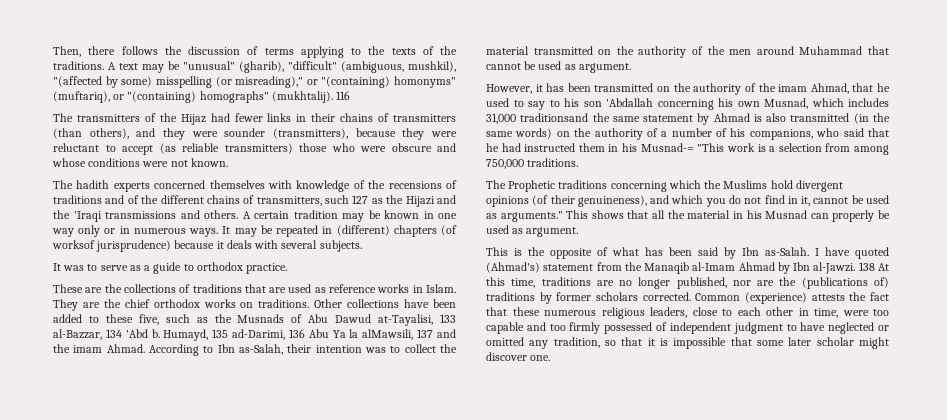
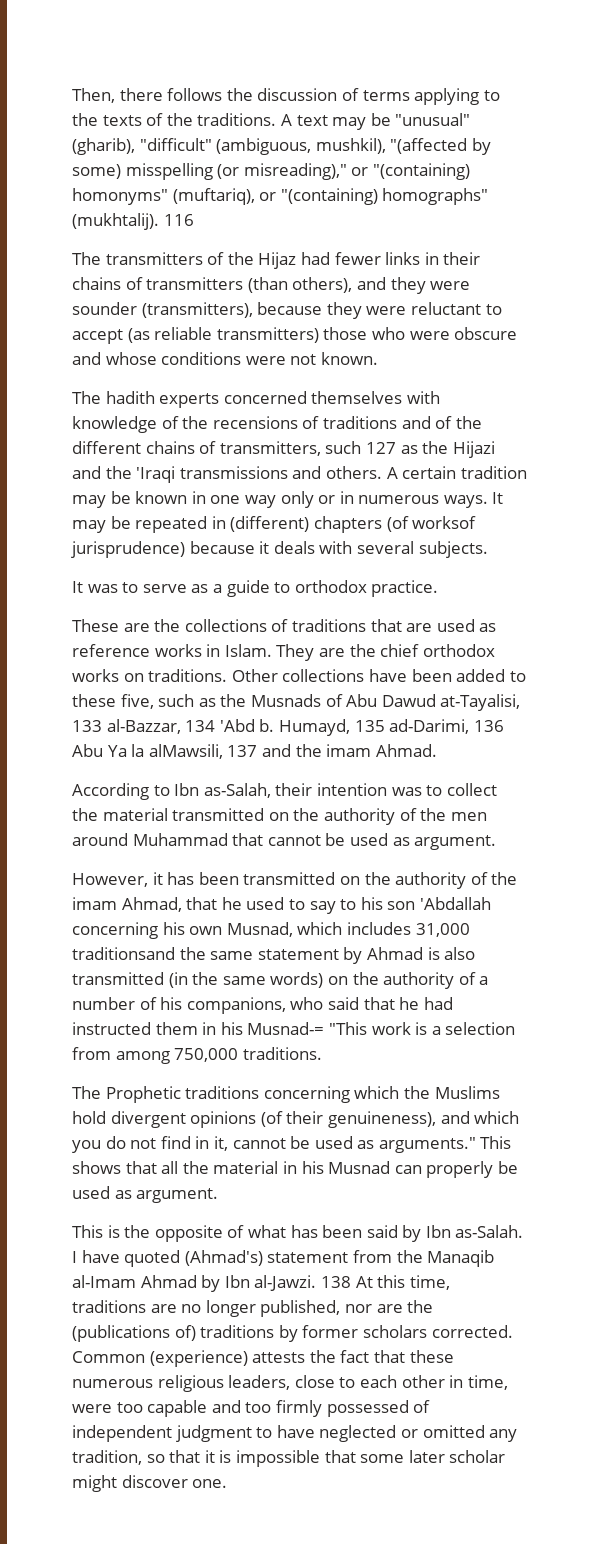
(145, 348) none -> (437, 750) //

